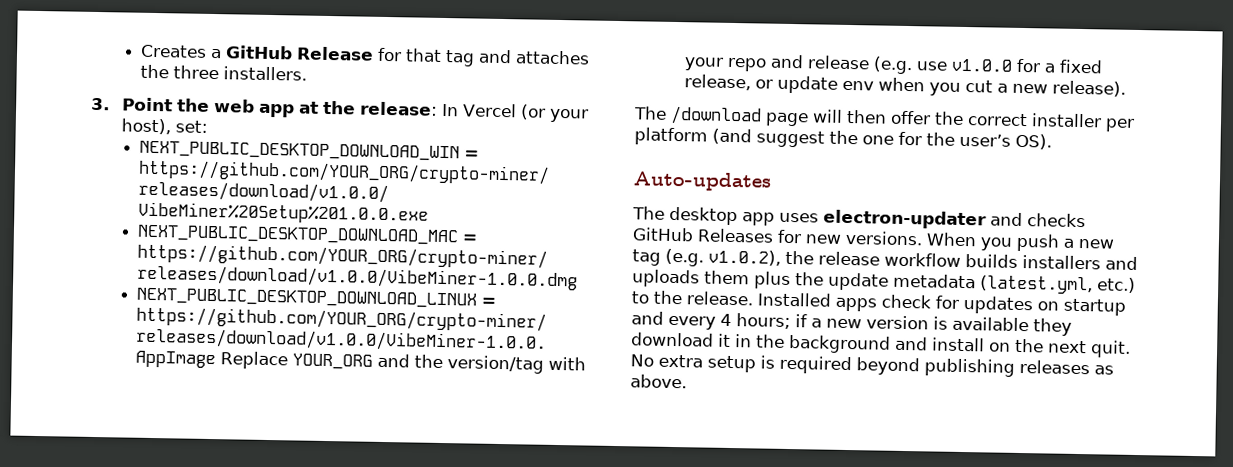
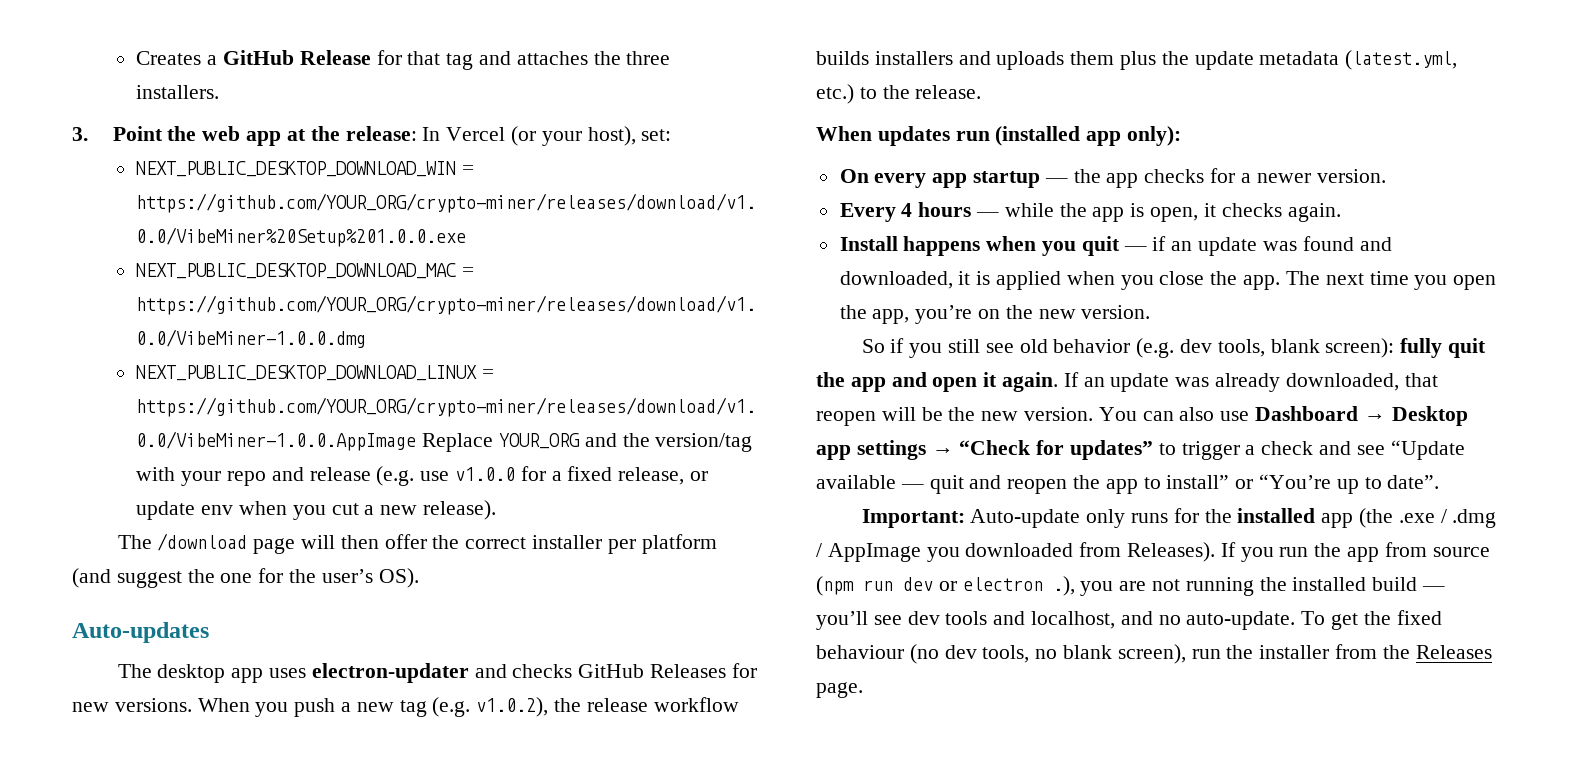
[757,292,1126,316] [631,311,1072,336] [631,332,1131,358] [630,354,1114,377] [630,374,687,389] Installed apps check for updates on startup and every 4 hours; if a new version is available they download it in the background and install on the next quit. No extra setup is required beyond publishing releases as above. -> [816,126,1182,146] [839,168,1386,188] [839,202,1341,222] [839,236,1392,256] [839,271,1497,290] [839,305,1151,324] [861,338,1487,358] [816,372,1438,392] [816,406,1468,426] [816,440,1465,460] [816,474,1440,494] [861,508,1497,528] [816,542,1490,562] [816,576,1446,596] [816,610,1442,630] [816,644,1492,664] [816,682,863,698] // When updates run (installed app only): // On every app startup — the app checks for a newer version. // Every 4 hours — while the app is open, it checks again. // Install happens when you quit — if an update was found and downloaded, it is applied when you close the app. The next time you open the app, you’re on the new version. // So if you still see old behavior (e.g. dev tools, blank screen): fully quit the app and open it again. If an update was already downloaded, that reopen will be the new version. You can also use Dashboard → Desktop app settings → “Check for updates” to trigger a check and see “Update available — quit and reopen the app to install” or “You’re up to date”. // Important: Auto-update only runs for the installed app (the .exe / .dmg / AppImage you downloaded from Releases). If you run the app from source (npm run dev or electron .), you are not running the installed build — you’ll see dev tools and localhost, and no auto-update. To get the fixed behaviour (no dev tools, no blank screen), run the installer from the Releases page.

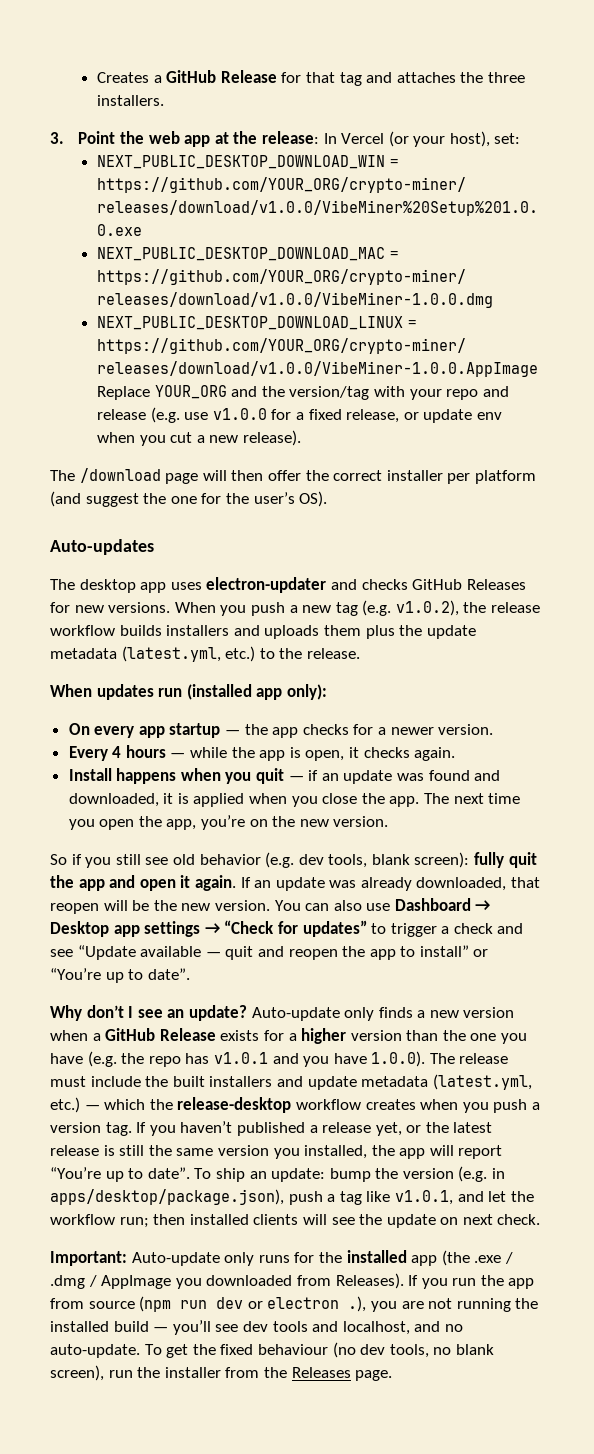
(1440, 482) none -> [50,1005,515,1021] [50,1028,528,1044] [50,1051,509,1067] [50,1074,532,1090] [50,1097,540,1113] [50,1121,493,1136] [50,1145,503,1159] [50,1166,506,1182] [50,1189,534,1205] [50,1214,541,1228] // Why don’t I see an update? Auto-update only finds a new version when a GitHub Release exists for a higher version than the one you have (e.g. the repo has v1.0.1 and you have 1.0.0). The release must include the built installers and update metadata (latest.yml, etc.) — which the release-desktop workflow creates when you push a version tag. If you haven’t published a release yet, or the latest release is still the same version you installed, the app will report “You’re up to date”. To ship an update: bump the version (e.g. in apps/desktop/package.json), push a tag like v1.0.1, and let the workflow run; then installed clients will see the update on next check.

